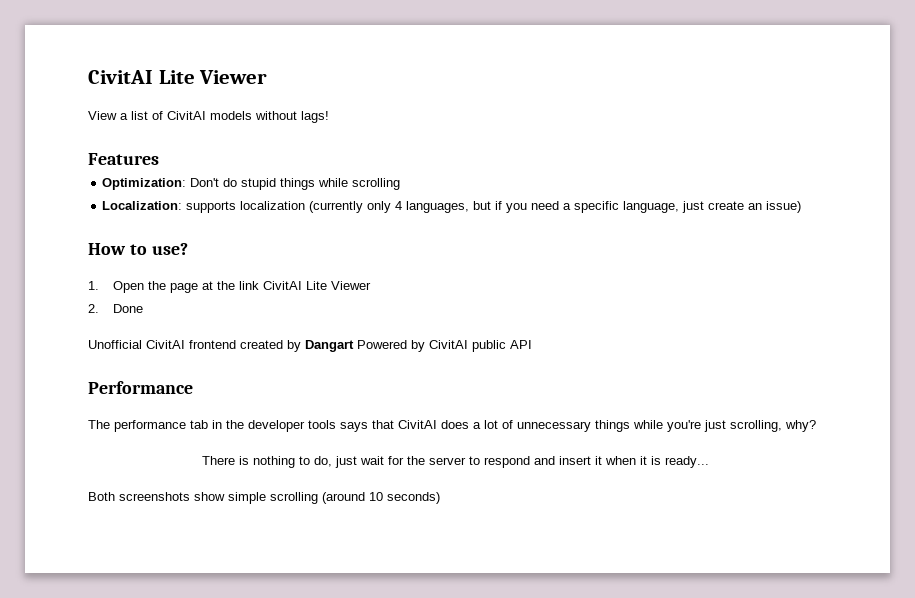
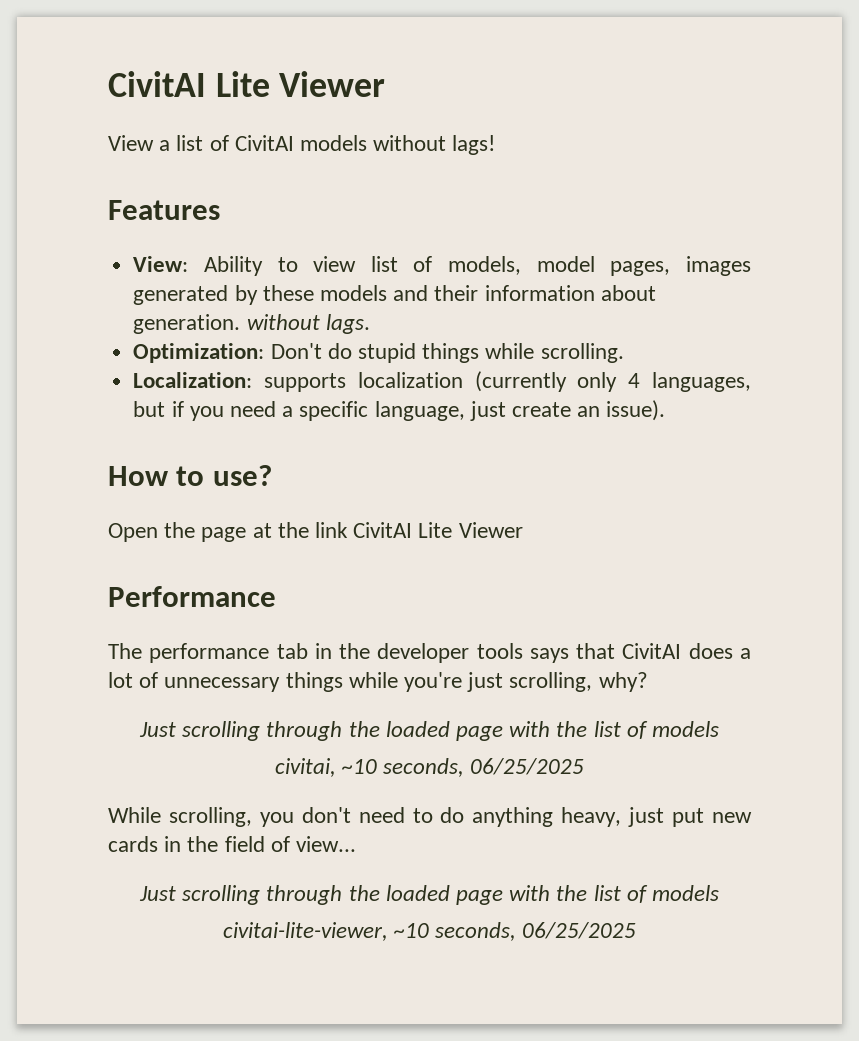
(159, 159) none -> [133,256,751,276] [133,285,656,305] [133,314,370,334] // View: Ability to view list of models, model pages, images generated by these models and their information about generation. without lags.
[352,178,401,190] scrolling -> [540,343,624,363] scrolling.
[766,201,802,213] issue) -> [606,400,666,421] issue).
[88,281,99,290] 1. -> (272, 475) none
[88,304,144,313] [88,340,532,352] // 2. Done // Unofficial CivitAI frontend created by Dangart Powered by CivitAI public API -> (523, 530) none
[202,456,709,468] [88,492,440,504] There is nothing to do, just wait for the server to respond and insert it when it is ready... // Both screenshots show simple scrolling (around 10 seconds) -> [138,721,720,741] [274,758,585,777] [108,807,752,827] [108,836,357,852] [138,885,720,905] [222,922,637,941] Just scrolling through the loaded page with the list of models // civitai, ~10 seconds, 06/25/2025 // While scrolling, you don't need to do anything heavy, just put new cards in the field of view... // Just scrolling through the loaded page with the list of models // civitai-lite-viewer, ~10 seconds, 06/25/2025

